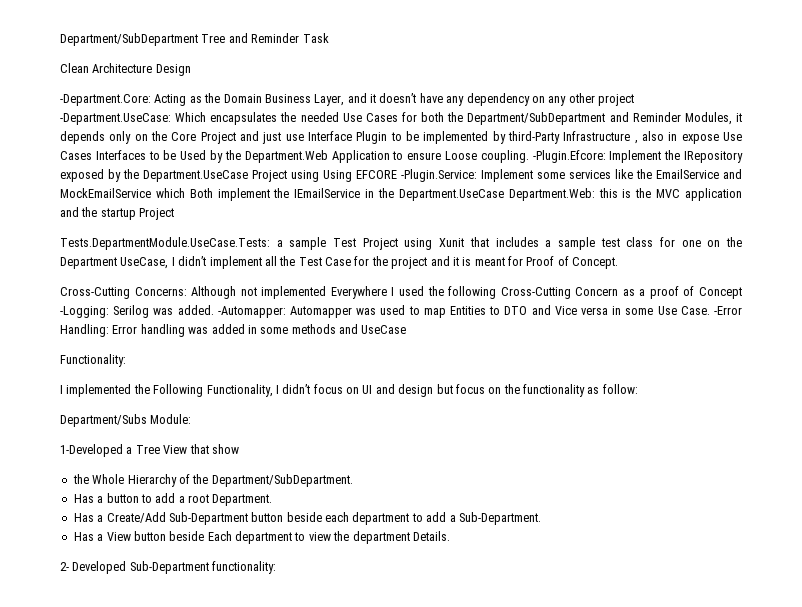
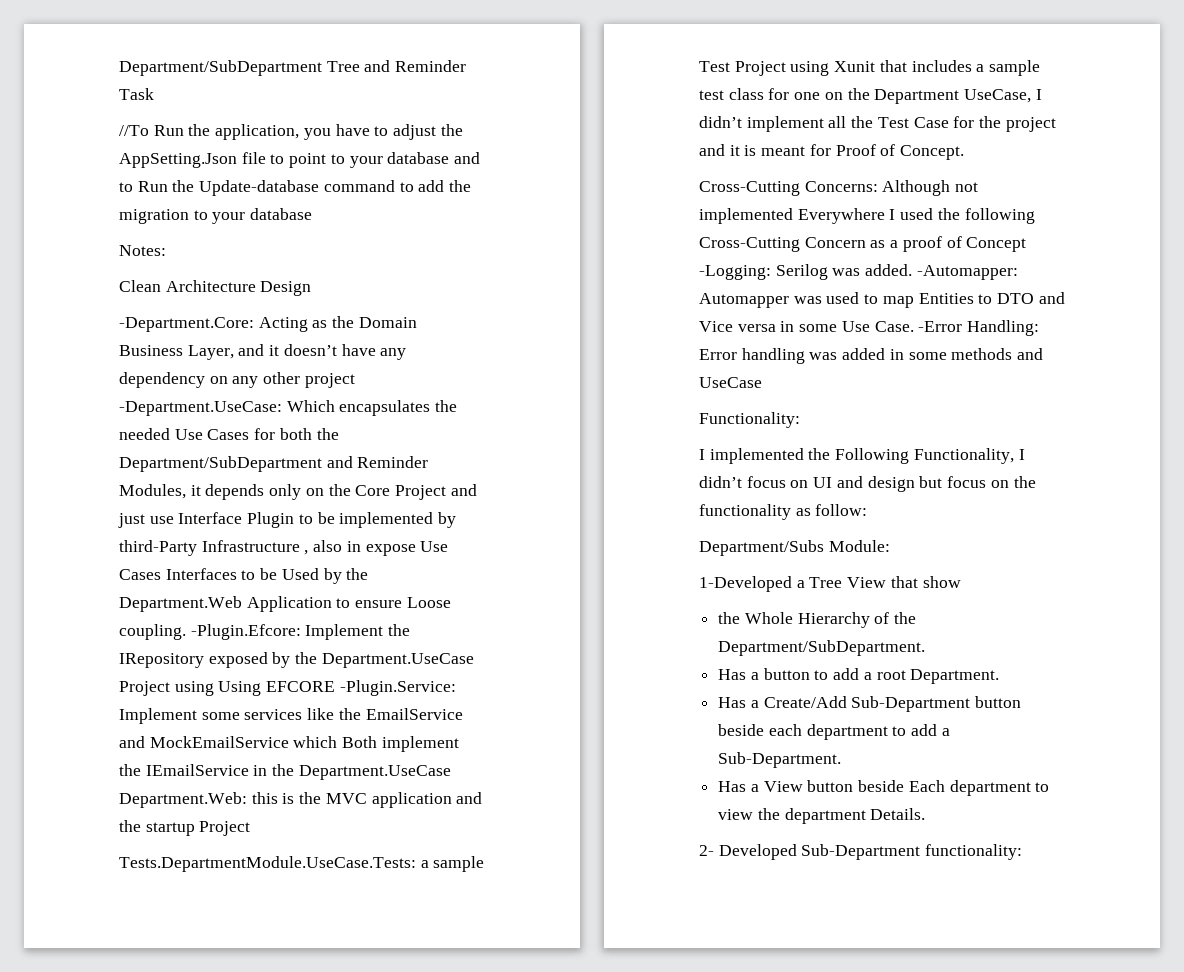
(329, 38) none -> [119,124,463,140] [119,152,481,168] [119,180,472,196] [119,208,313,224] [119,245,166,256] // //To Run the application, you have to adjust the AppSetting.Json file to point to your database and to Run the Update-database command to add the migration to your database // Notes:

